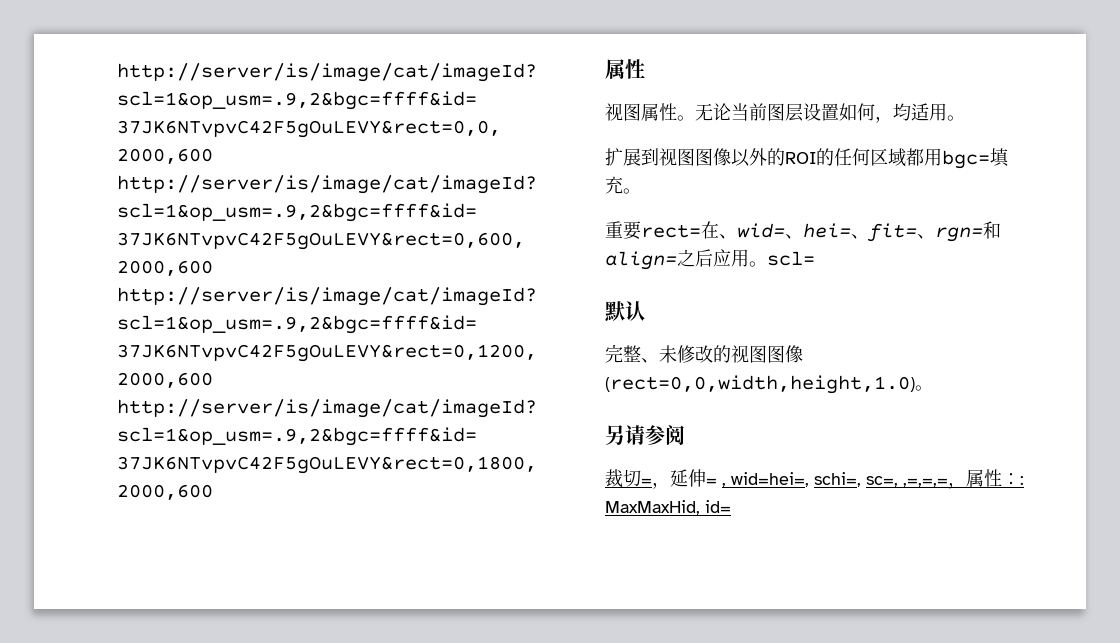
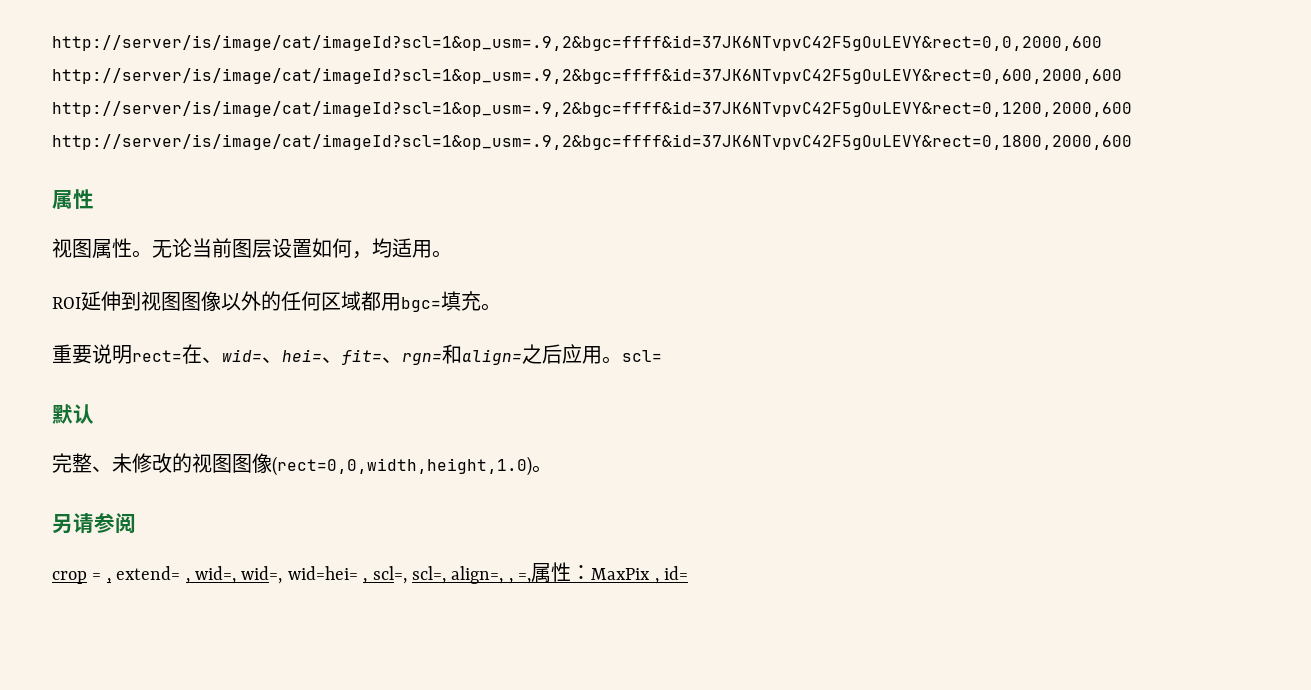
[605,148,641,166] 扩展 -> [52,291,121,311] ROI延伸
[785,148,834,166] ROI的 -> (281, 301) none
(641, 230) none -> [92,344,132,364] 说明
[605,469,1024,489] [605,500,700,515] 裁切=，延伸= , wid=hei=, schi=, sc=, ,=,=,=，属性：: MaxMaxHid, -> [52,562,659,584] crop = , extend= , wid=, wid=, wid=hei= , scl=, scl=, align=, , =,属性：MaxPix ,

